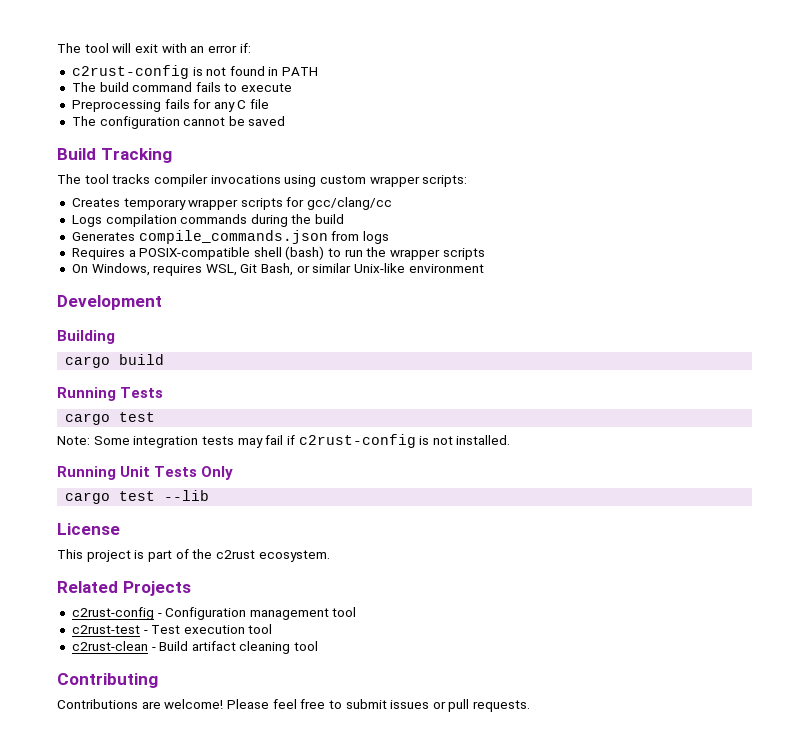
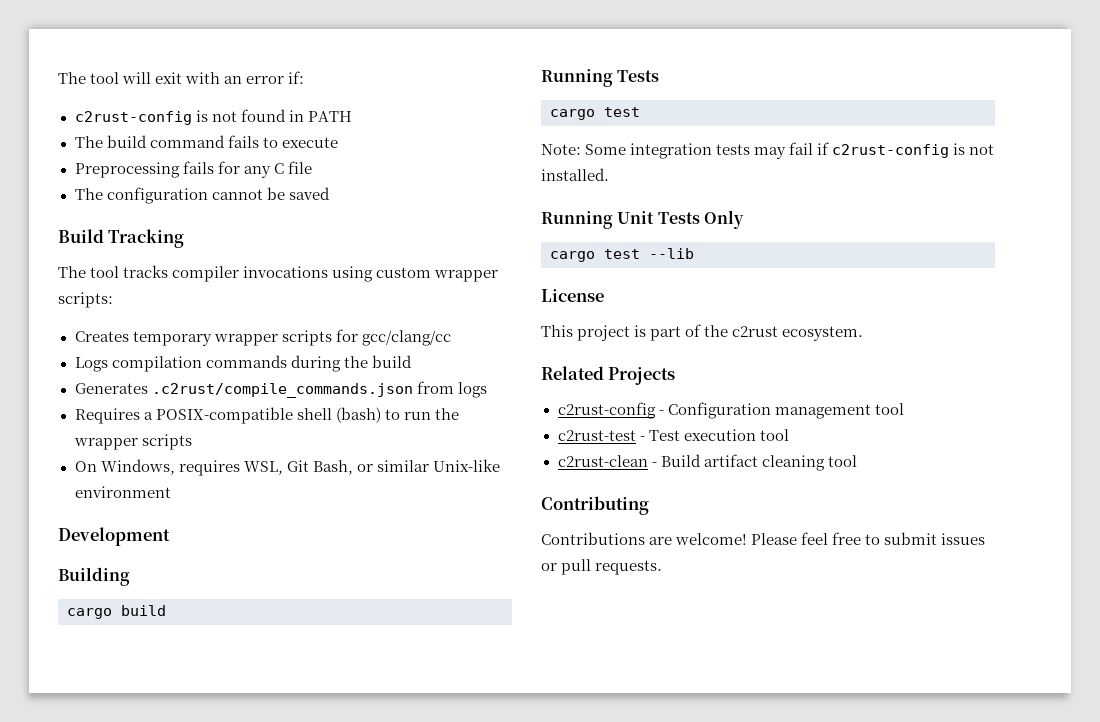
[138,230,328,244] compile_commands.json -> [151,383,413,398] .c2rust/compile_commands.json

